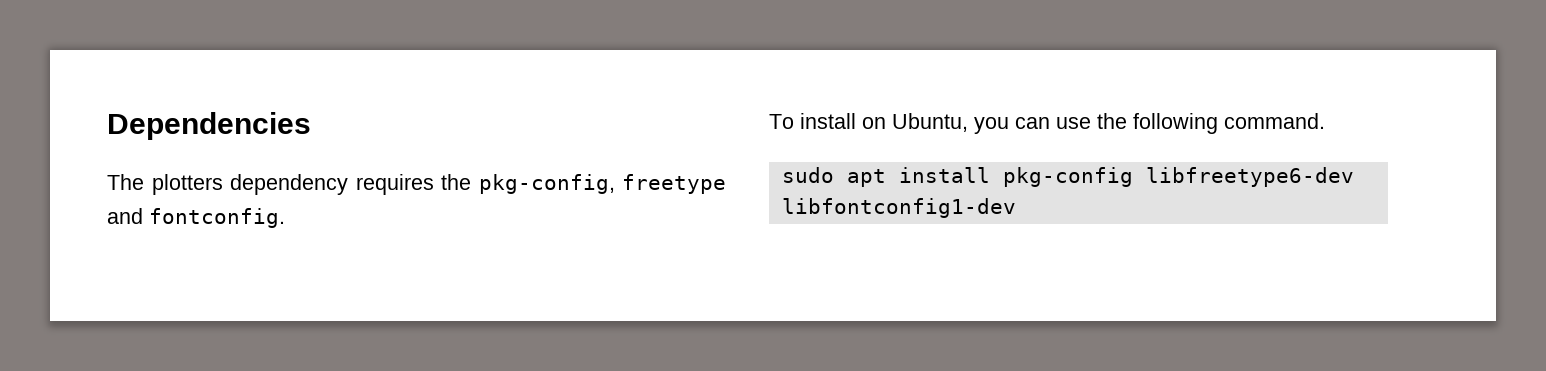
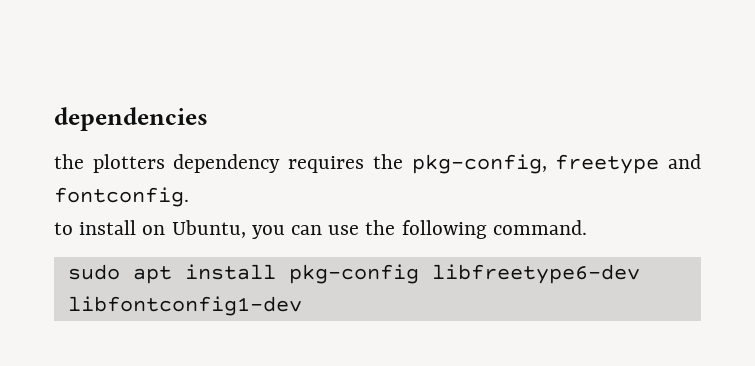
[107,112,311,140] [107,174,144,190] Dependencies // The -> [54,107,208,131] [54,154,84,169] dependencies // the
[769,114,794,129] To -> [54,222,73,235] to

